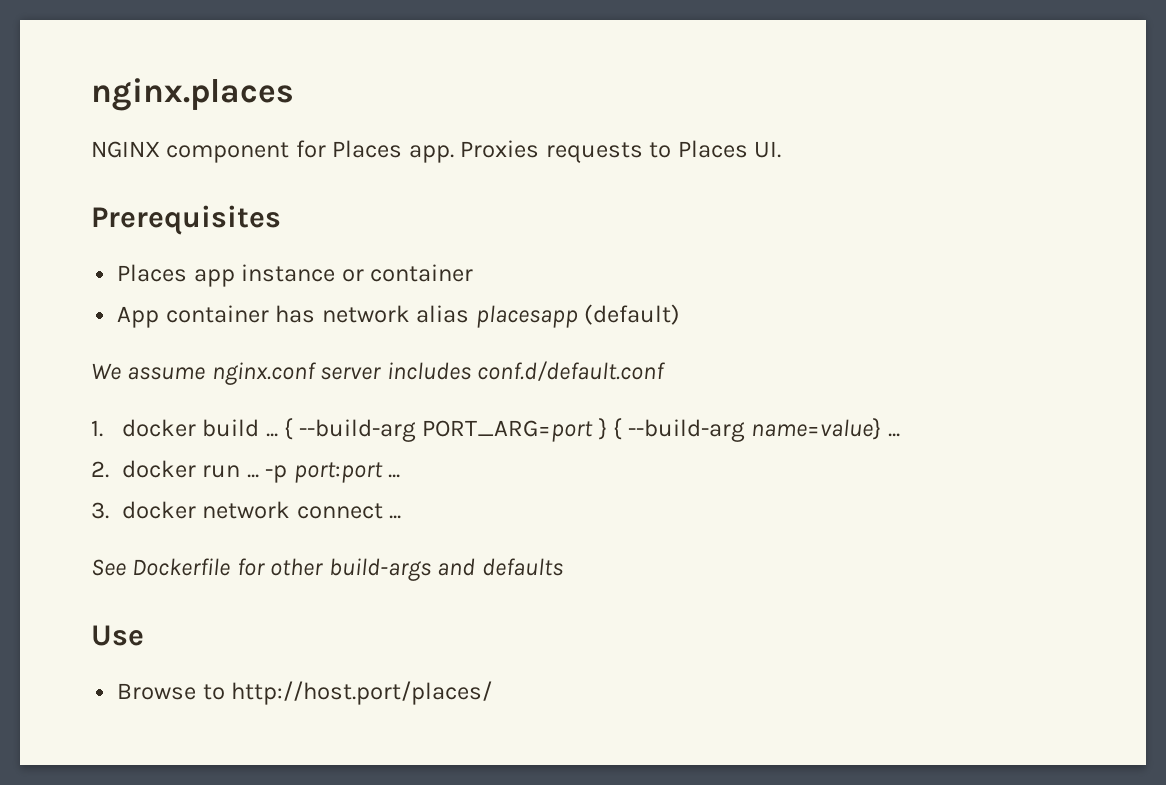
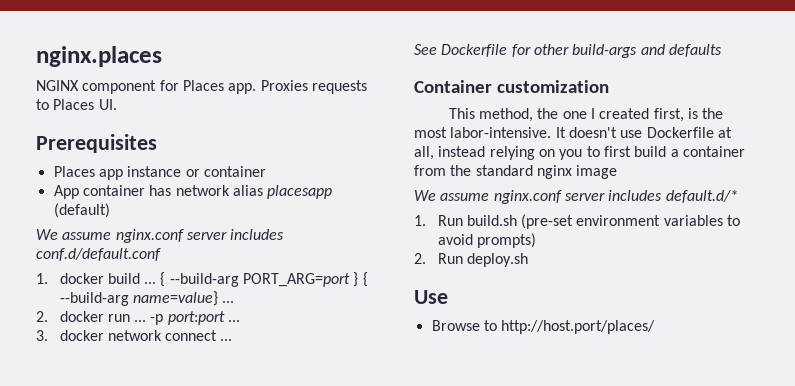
(563, 567) none -> [414,80,609,93] [448,108,724,122] [414,127,732,138] [414,146,745,160] [414,165,618,179] [414,190,738,204] [414,214,741,229] [437,233,536,248] [414,253,528,267] // Container customization // This method, the one I created first, is the most labor-intensive. It doesn't use Dockerfile at all, instead relying on you to first build a container from the standard nginx image // We assume nginx.conf server includes default.d/* // 1. Run build.sh (pre-set environment variables to avoid prompts) // 2. Run deploy.sh

